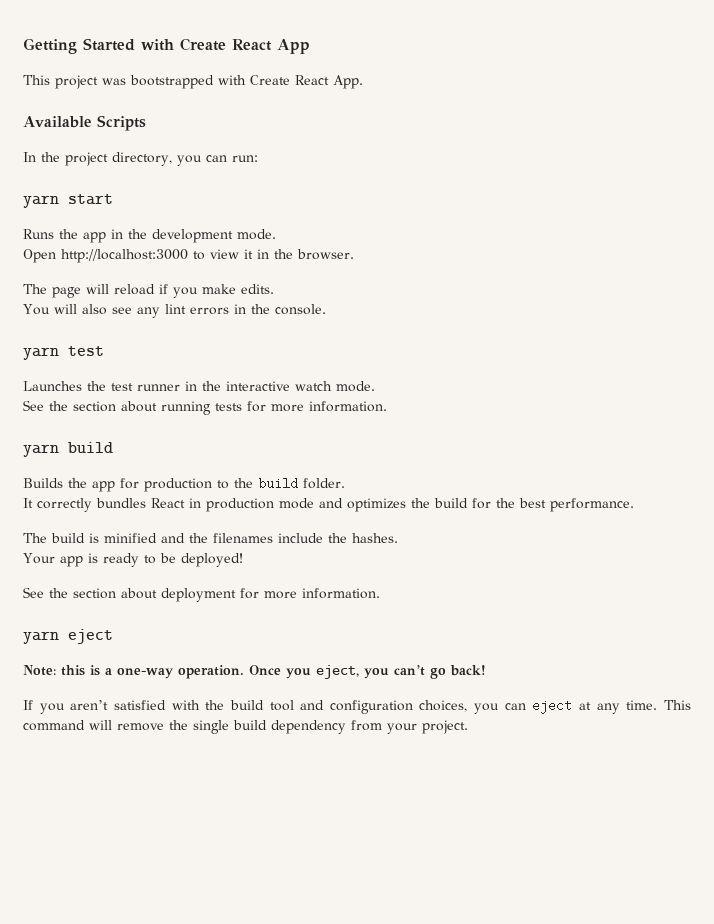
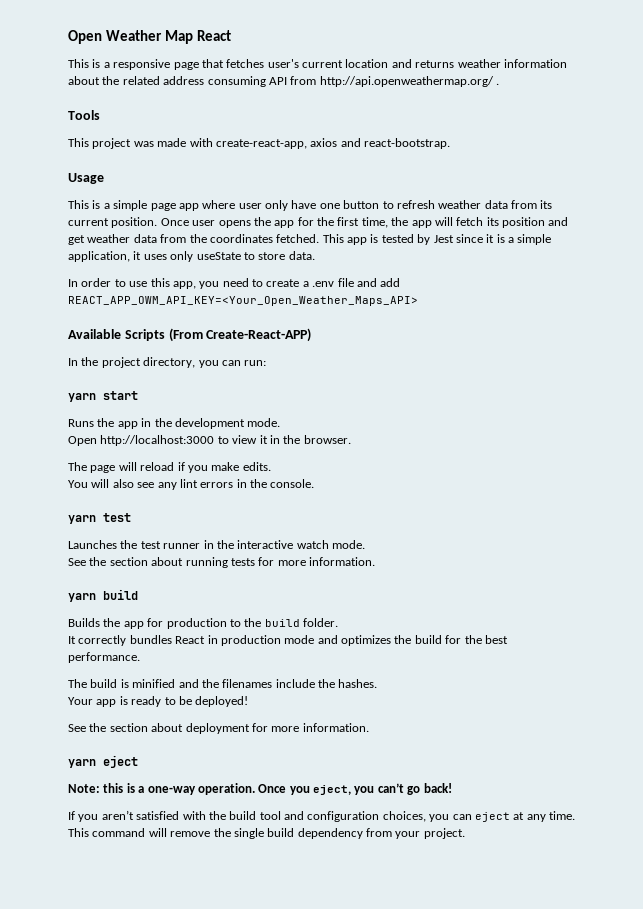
[23,38,310,54] [23,75,363,89] Getting Started with Create React App // This project was bootstrapped with Create React App. -> [68,30,231,44] [68,59,567,70] [68,76,499,87] [68,110,100,120] [68,138,450,149] [68,173,104,184] [68,200,553,211] [68,217,569,228] [68,234,552,245] [68,251,315,262] [68,278,401,289] [68,296,418,306] Open Weather Map React // This is a responsive page that fetches user's current location and returns weather information about the related address consuming API from http://api.openweathermap.org/ . // Tools // This project was made with create-react-app, axios and react-bootstrap. // Usage // This is a simple page app where user only have one button to refresh weather data from its current position. Once user opens the app for the first time, the app will fetch its position and get weather data from the coordinates fetched. This app is tested by Jest since it is a simple application, it uses only useState to store data. // In order to use this app, you need to create a .env file and add REACT_APP_OWM_API_KEY=<Your_Open_Weather_Maps_API>
(146, 123) none -> [168,328,312,342] (From Create-React-APP)

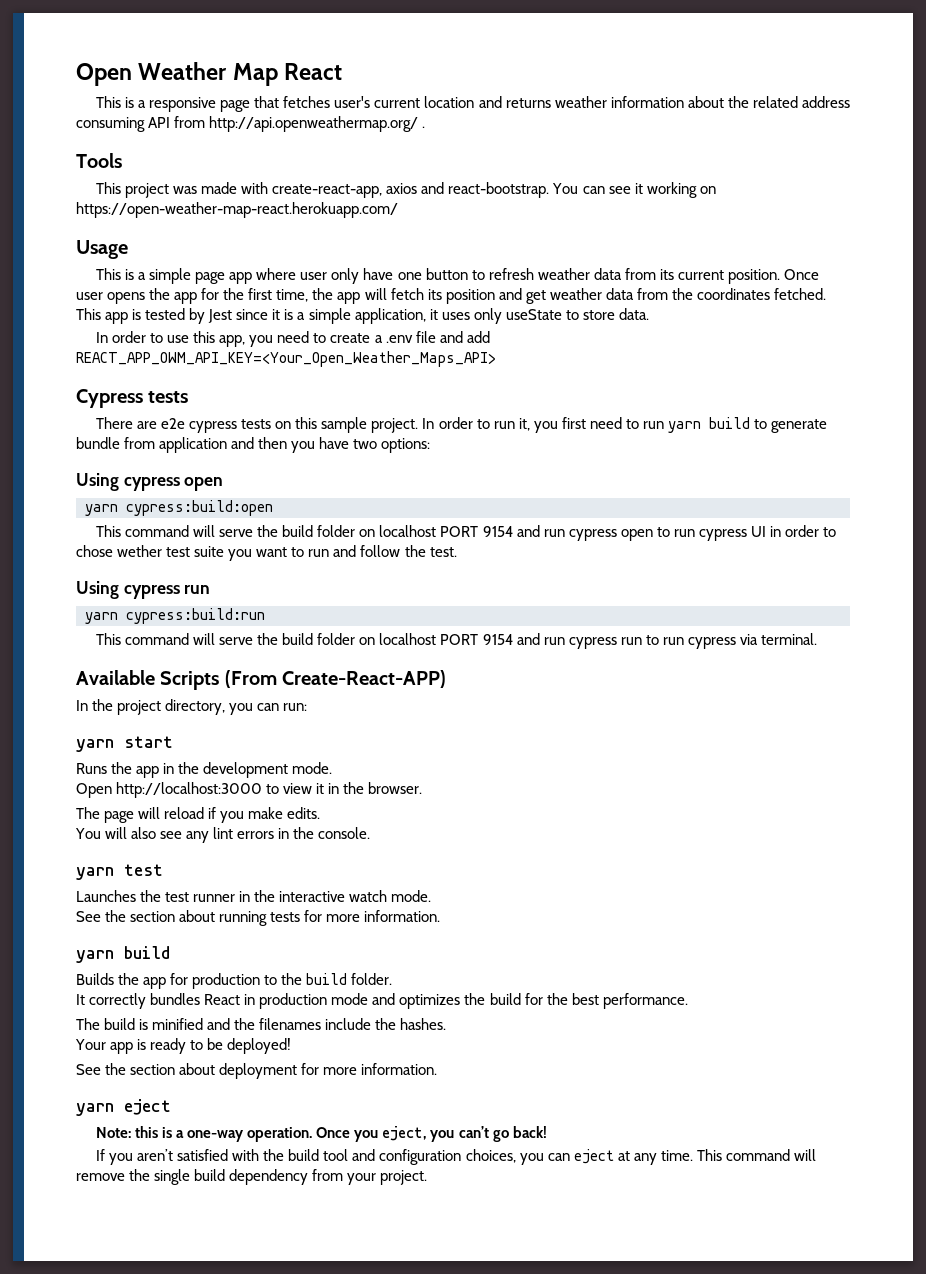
(450, 143) none -> [552,182,716,198] [76,202,398,218] You can see it working on https://open-weather-map-react.herokuapp.com/
(418, 301) none -> [76,389,189,408] [96,417,828,433] [76,437,431,453] [76,473,224,491] [85,500,273,516] [96,525,837,541] [76,545,457,561] [76,581,211,599] [85,608,265,624] [96,633,817,649] // Cypress tests // There are e2e cypress tests on this sample project. In order to run it, you first need to run yarn build to generate bundle from application and then you have two options: // Using cypress open // yarn cypress:build:open // This command will serve the build folder on localhost PORT 9154 and run cypress open to run cypress UI in order to chose wether test suite you want to run and follow the test. // Using cypress run // yarn cypress:build:run // This command will serve the build folder on localhost PORT 9154 and run cypress run to run cypress via terminal.

